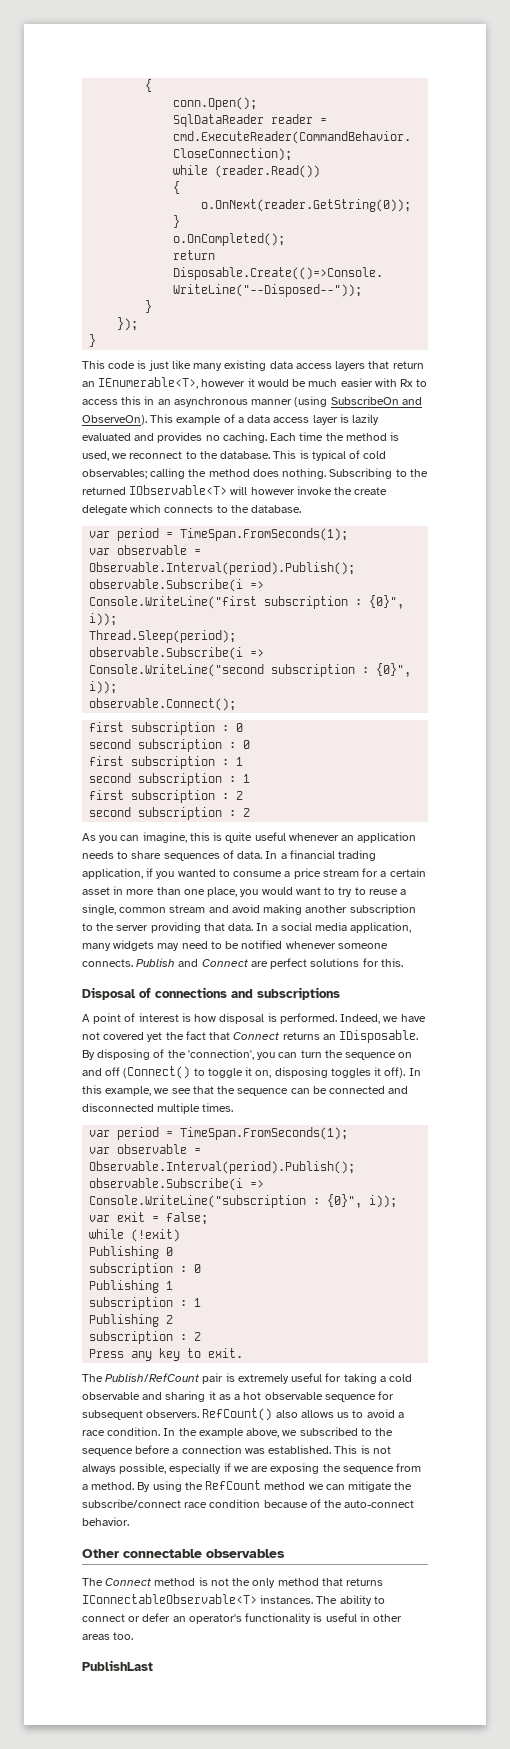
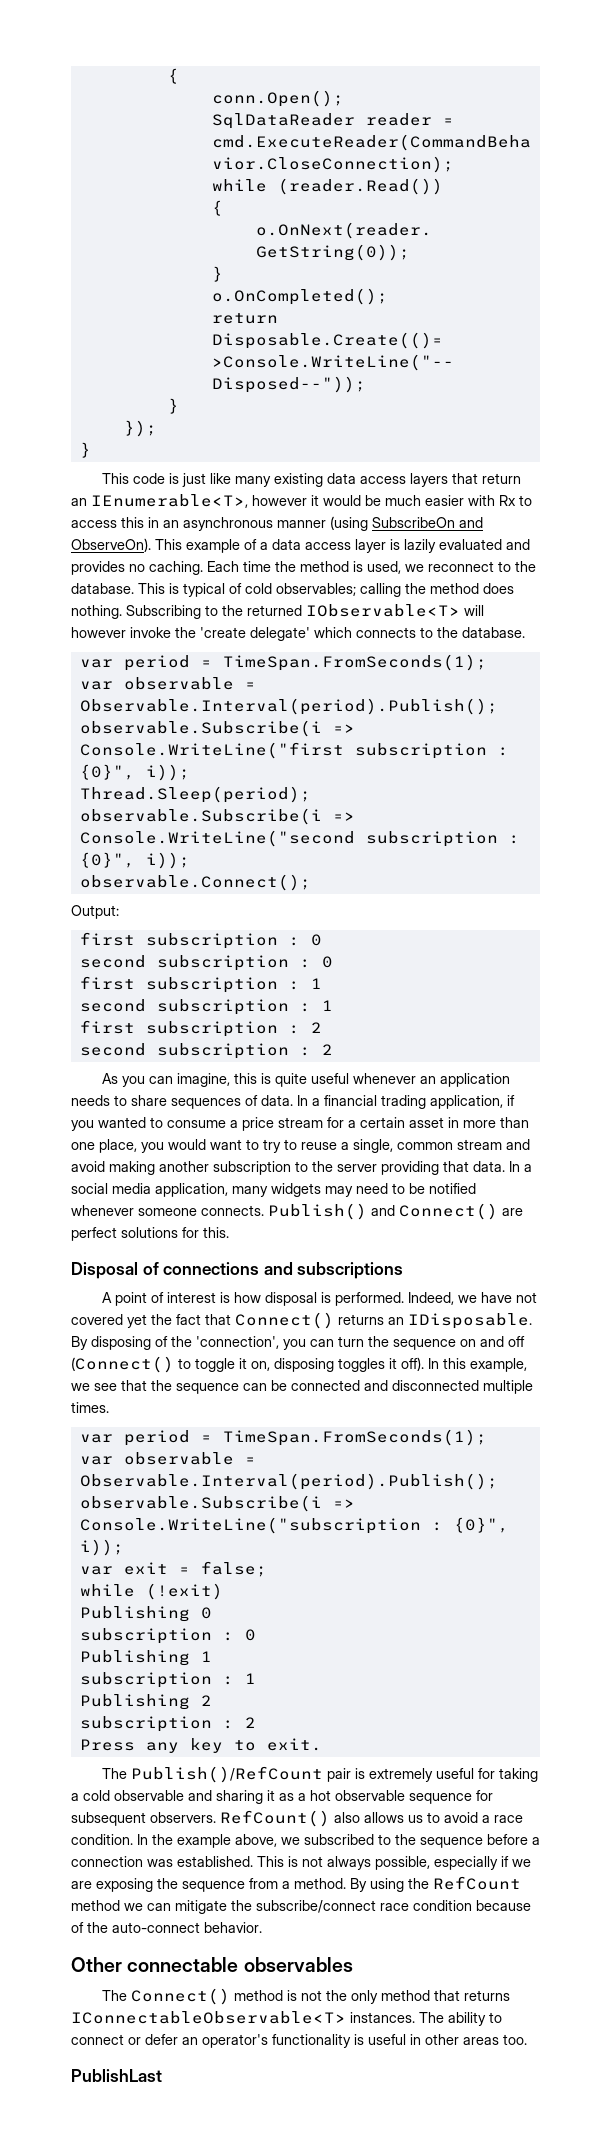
[354,487,388,495] [82,505,128,515] create delegate -> [200,627,310,641] 'create delegate'
(237, 704) none -> [71,905,119,919] // Output:
[136,958,248,967] Publish and Connect -> [268,1203,498,1220] Publish() and Connect()
[233,1032,280,1040] Connect -> [235,1312,334,1329] Connect()
[105,1373,200,1382] Publish/RefCount -> [131,1766,324,1783] Publish()/RefCount
[105,1578,152,1586] Connect -> [131,1988,231,2005] Connect()

